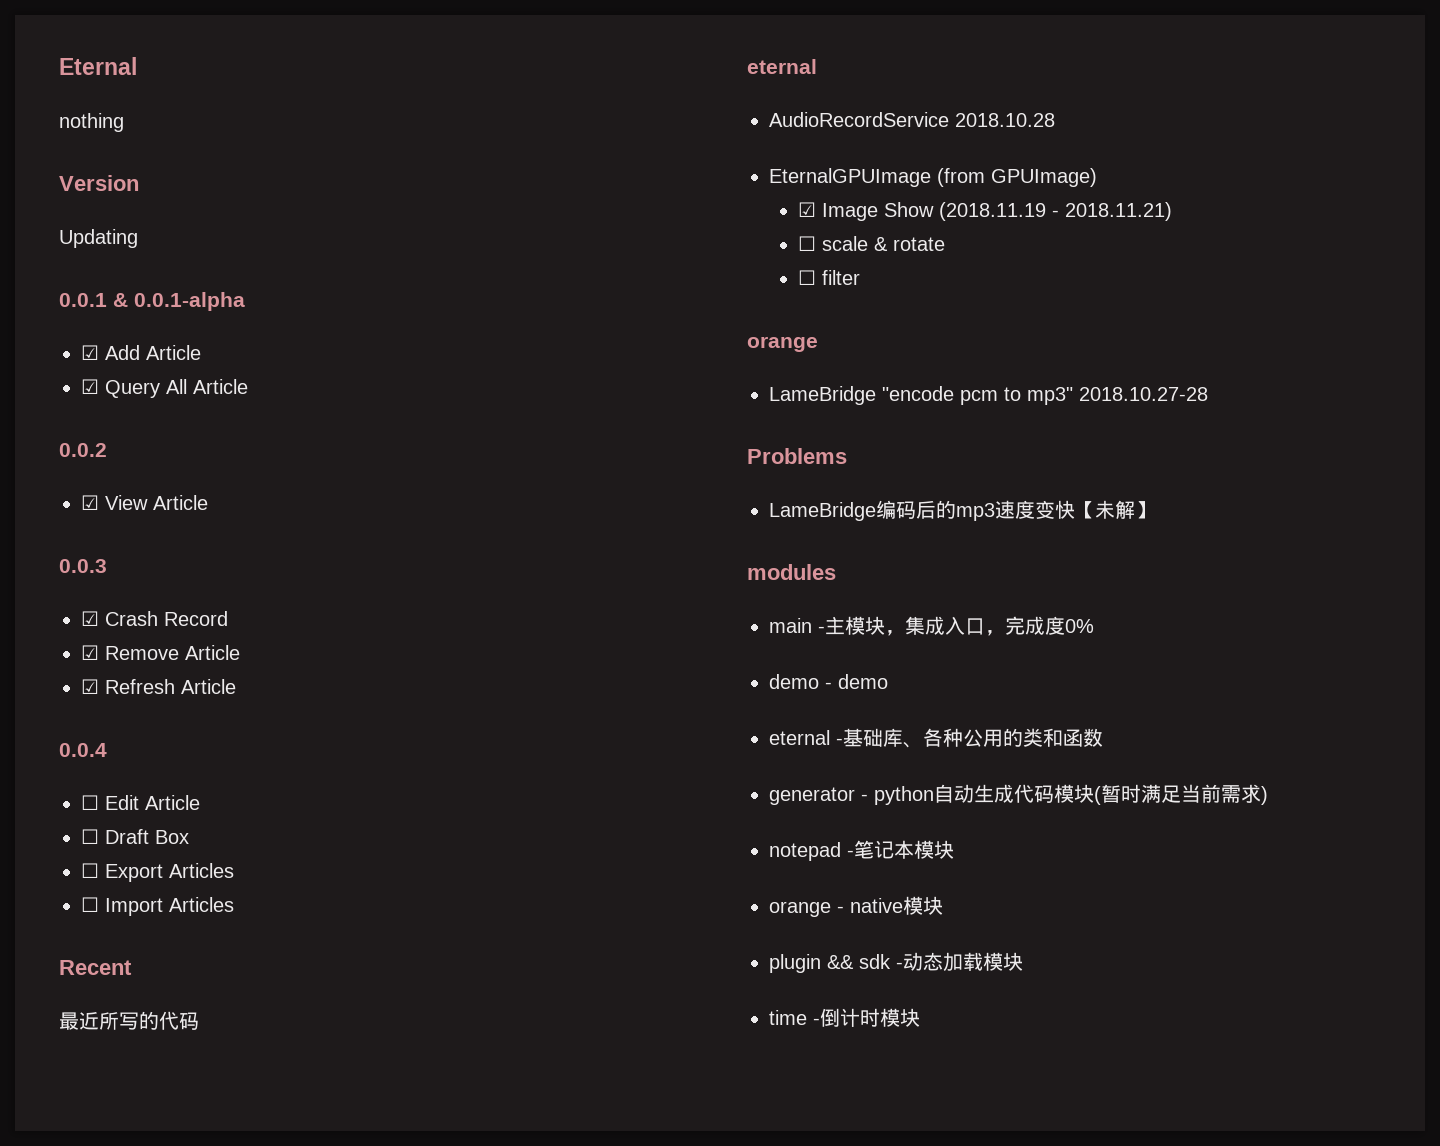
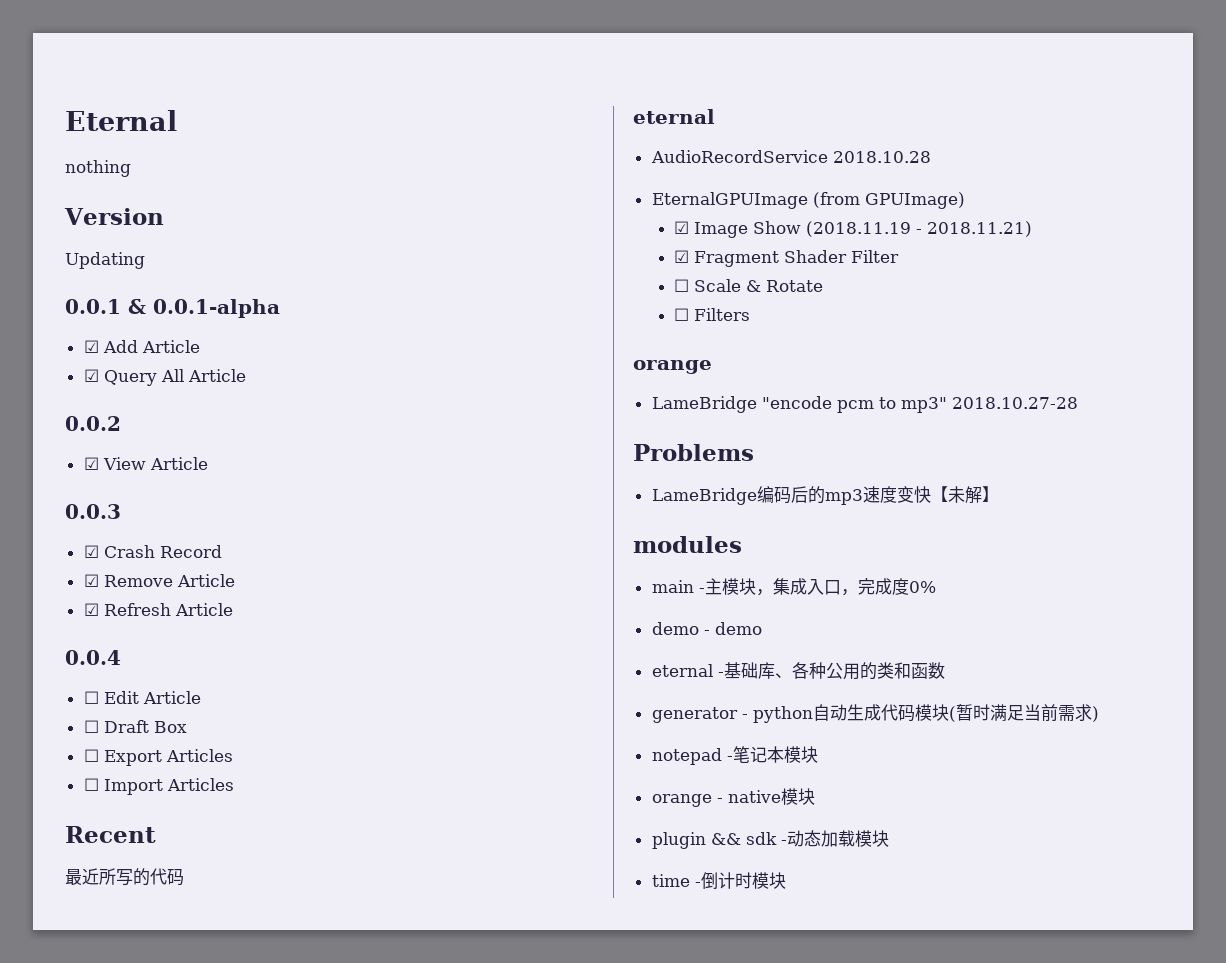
[797,236,945,251] [797,270,860,285] ☐ scale & rotate // ☐ filter -> [674,250,900,267] [674,279,824,292] [674,308,751,321] ☑ Fragment Shader Filter // ☐ Scale & Rotate // ☐ Filters

